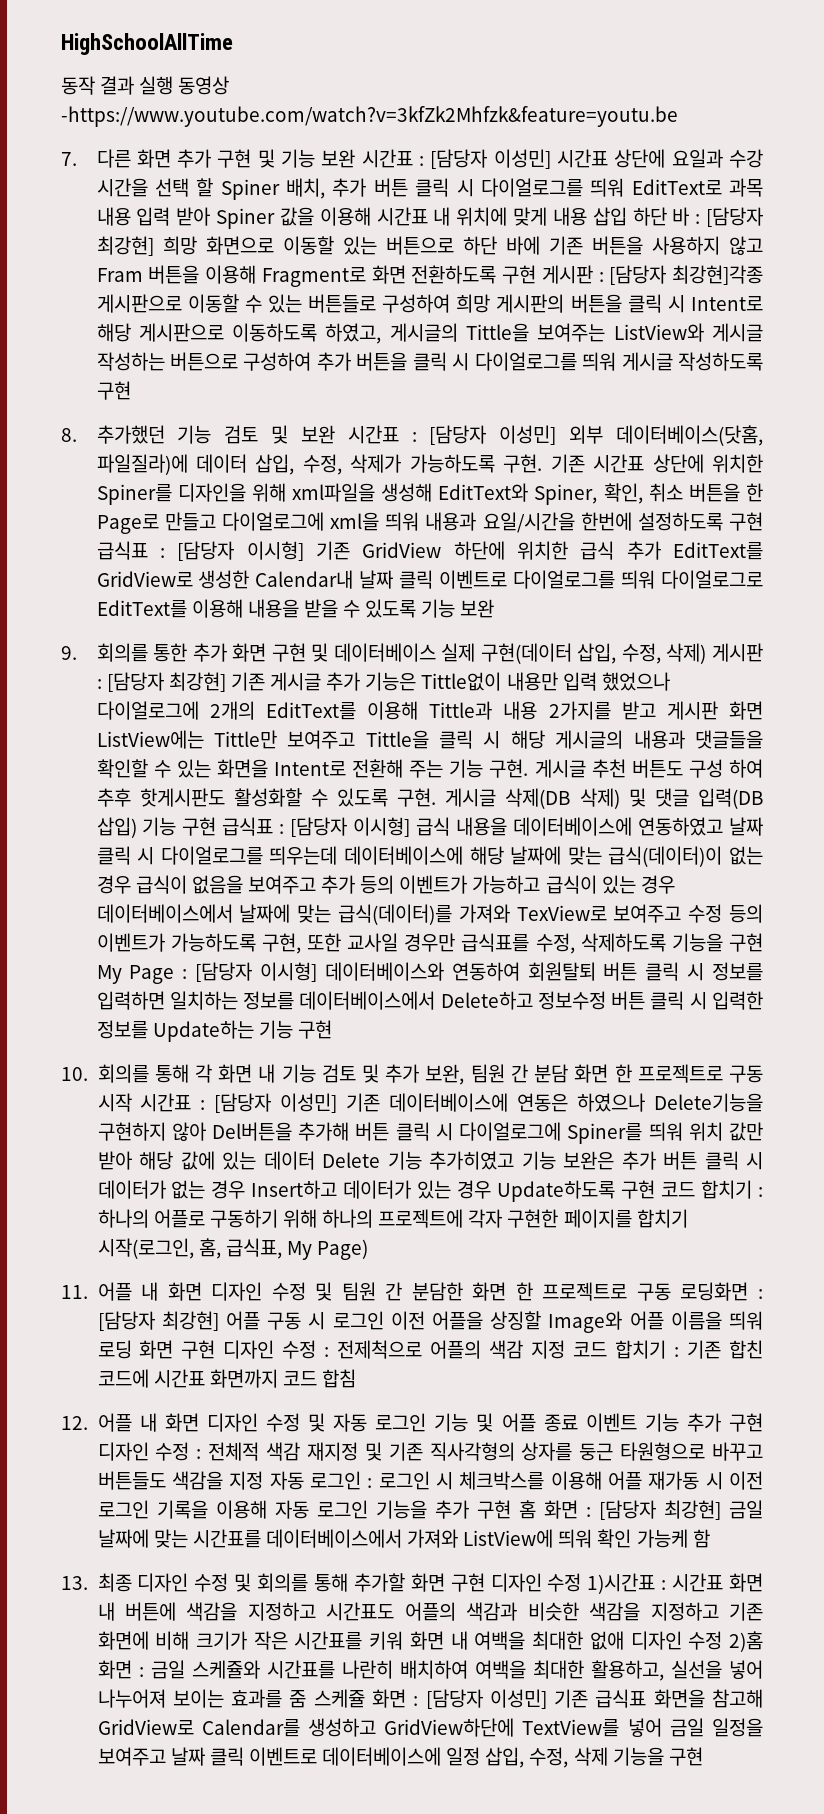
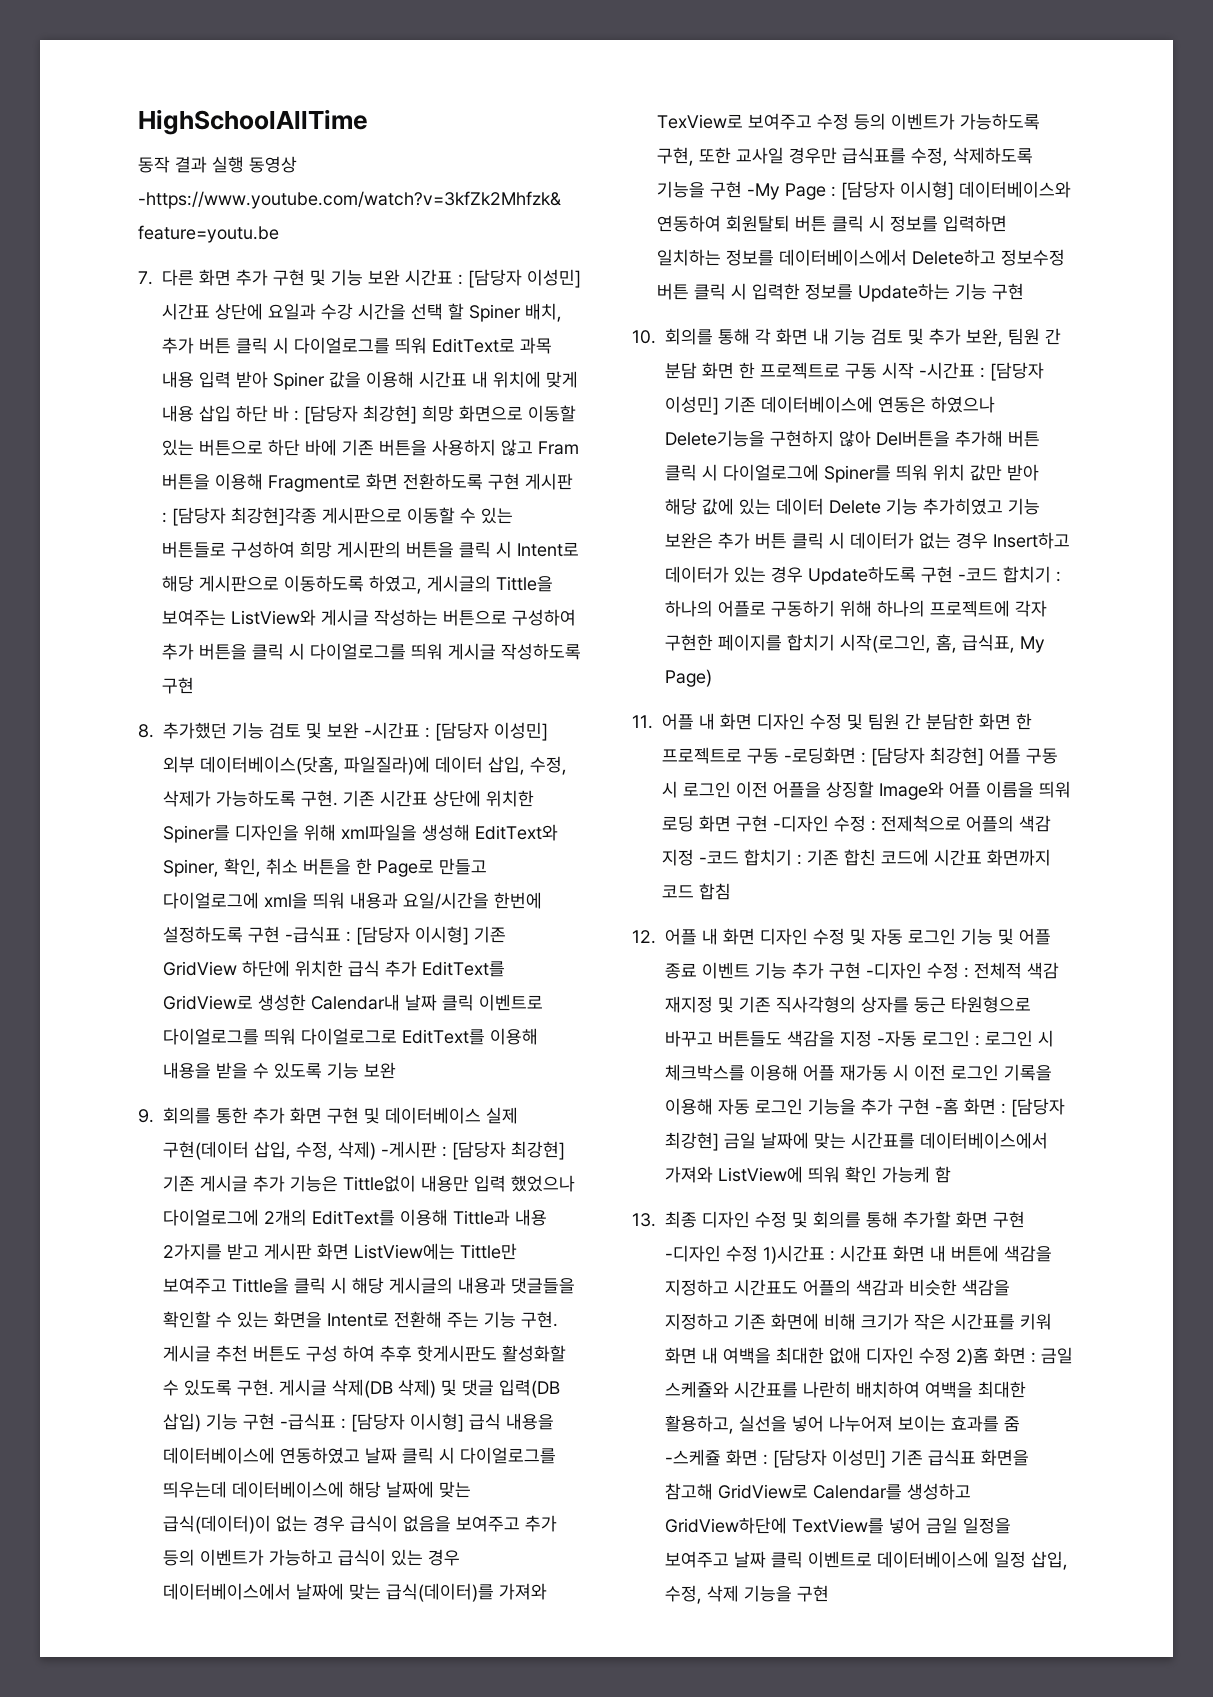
[347,425,399,444] 시간표 -> [364,722,420,739] -시간표
[96,541,148,560] 급식표 -> [285,926,341,943] -급식표
[711,643,763,662] 게시판 -> [381,1141,437,1158] -게시판
[222,817,274,836] 급식표 -> [280,1413,336,1430] -급식표
[96,965,122,984] My -> [747,183,780,200] -My
[140,1093,192,1112] 시간표 -> [919,362,975,379] -시간표
[661,1182,696,1197] 코드 -> [958,568,998,581] -코드
[680,1282,749,1301] 로딩화면 -> [784,747,856,764] -로딩화면
[223,1340,275,1359] 디자인 -> [773,815,829,832] -디자인
[573,1342,608,1357] 코드 -> [699,851,739,864] -코드
[97,1442,149,1461] 디자인 -> [866,962,922,979] -디자인
[269,1471,304,1490] 자동 -> [877,1030,917,1047] -자동
[518,1500,536,1519] 홈 -> [935,1098,959,1115] -홈
[490,1573,542,1592] 디자인 -> [665,1245,721,1262] -디자인
[313,1689,365,1708] 스케쥴 -> [665,1449,721,1466] -스케쥴

